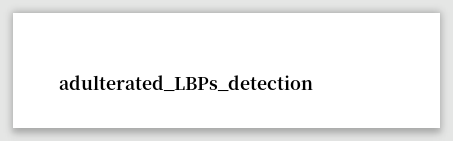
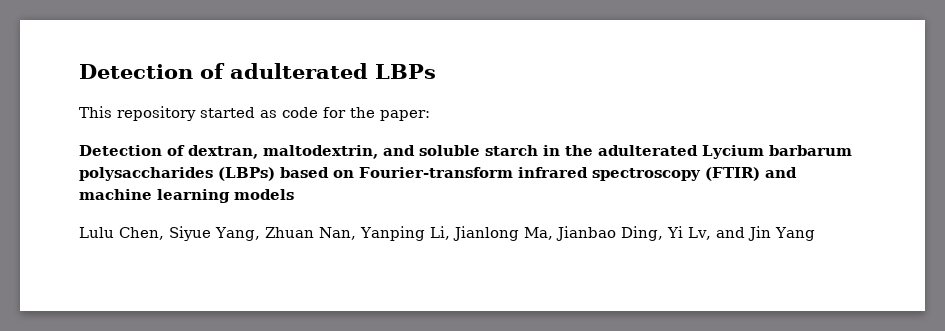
[59,75,313,92] adulterated_LBPs_detection -> [79,63,436,79] [79,106,430,121] [79,145,852,159] [79,167,797,181] [79,189,294,203] [79,226,815,241] Detection of adulterated LBPs // This repository started as code for the paper: // Detection of dextran, maltodextrin, and soluble starch in the adulterated Lycium barbarum polysaccharides (LBPs) based on Fourier-transform infrared spectroscopy (FTIR) and machine learning models // Lulu Chen, Siyue Yang, Zhuan Nan, Yanping Li, Jianlong Ma, Jianbao Ding, Yi Lv, and Jin Yang

